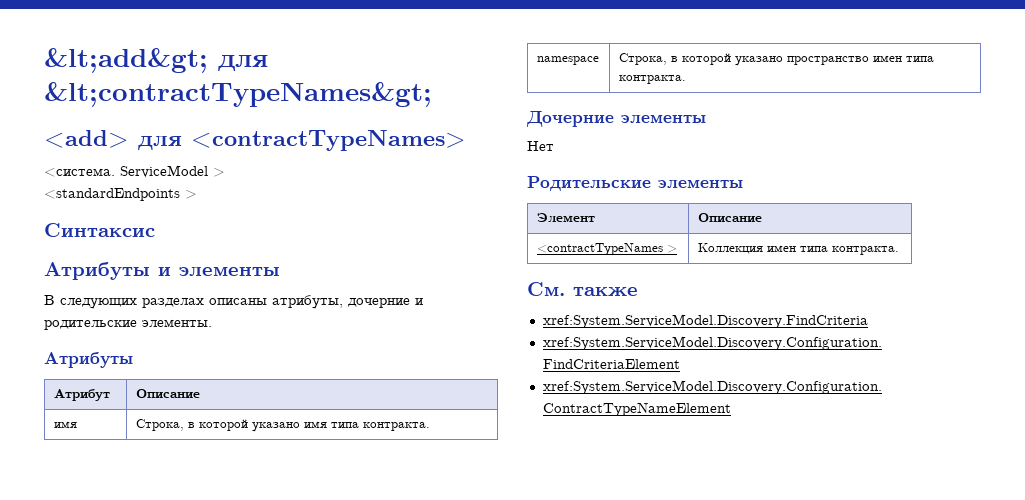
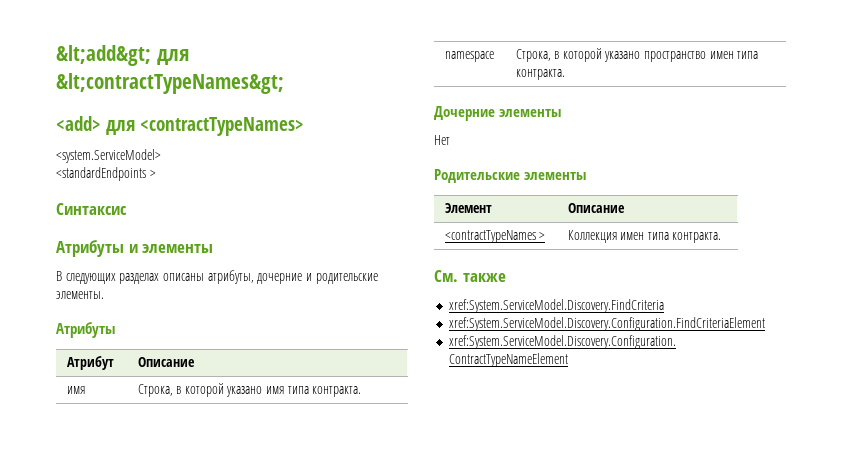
[44,165,225,178] <система. ServiceModel > -> [56,149,161,163] <system.ServiceModel>

